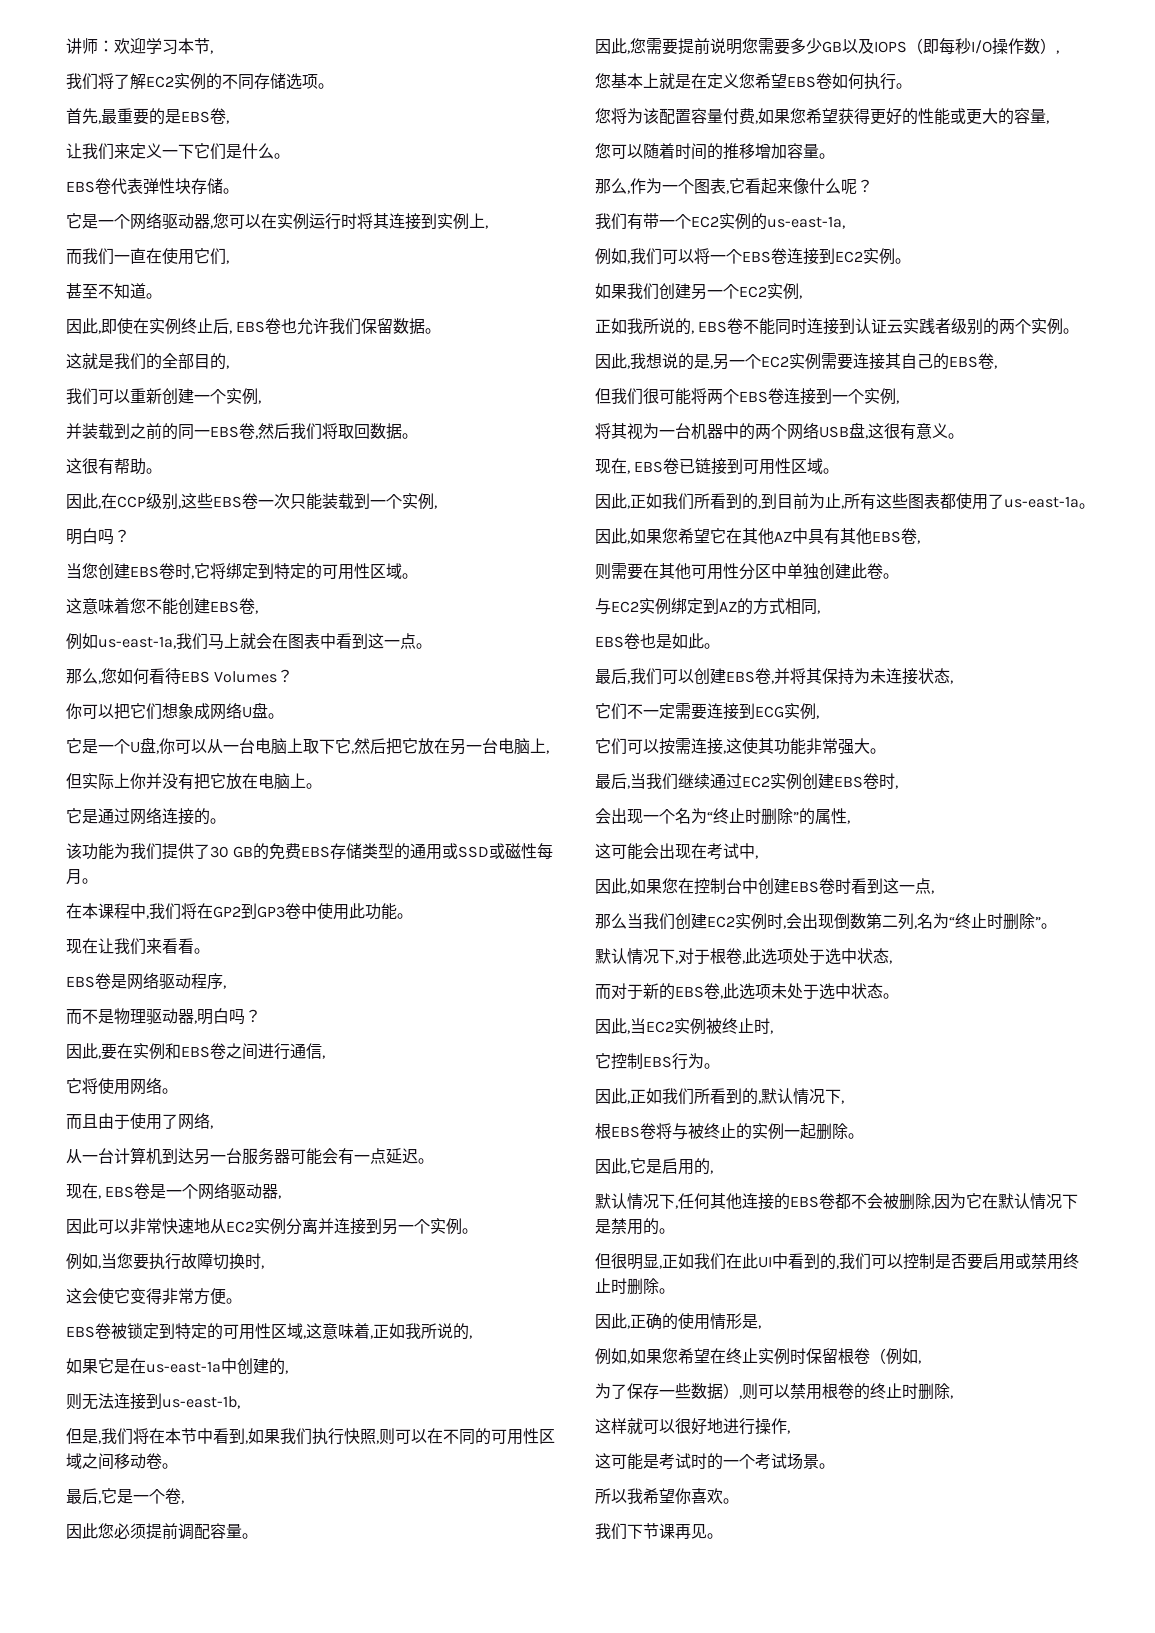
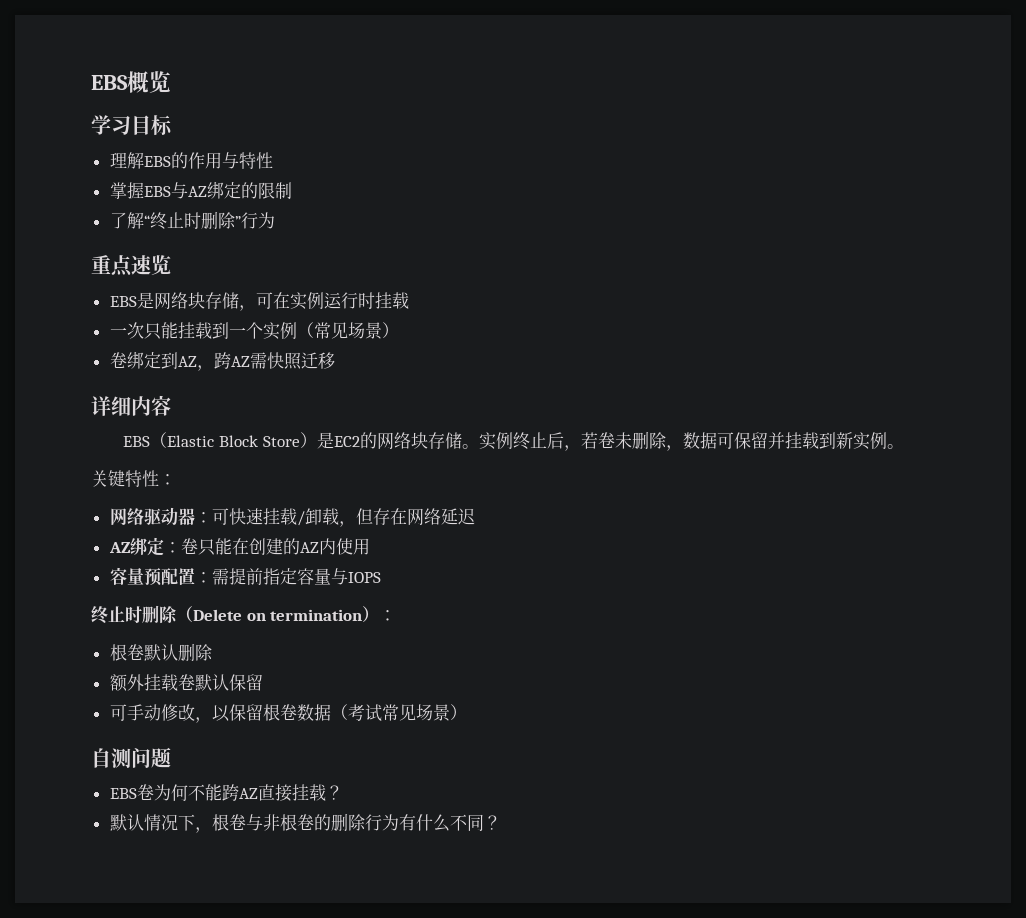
[66,38,213,55] [66,73,326,90] [66,108,229,125] [66,143,282,160] [66,178,231,195] [66,212,488,230] [66,248,229,265] [66,283,154,299] [66,318,434,335] [66,353,229,370] [66,388,261,405] [66,423,410,440] [66,458,154,475] [66,493,437,510] [66,528,130,545] [66,563,410,580] [66,598,258,615] [66,633,424,650] [66,668,294,685] [66,702,276,720] [66,737,549,755] [66,773,314,790] [66,807,218,825] [66,843,554,860] [66,869,90,885] [66,903,405,920] [66,938,202,955] [66,972,226,990] [66,1008,261,1025] [66,1043,325,1060] [66,1077,170,1095] [66,1112,213,1130] [66,1147,426,1165] [66,1182,282,1200] [66,1218,470,1235] [66,1253,264,1270] [66,1288,234,1305] [66,1323,472,1340] [66,1358,288,1375] [66,1393,240,1410] [66,1428,555,1445] [66,1453,170,1470] [66,1488,184,1504] [66,1523,250,1540] [595,38,1059,55] [595,73,904,90] [595,108,1049,125] [595,143,827,160] [595,178,873,195] [595,213,845,230] [595,248,903,265] [595,283,802,300] [595,318,1072,335] [595,353,997,370] [595,388,899,405] [595,422,956,440] [595,458,832,475] [595,493,1087,510] [595,528,920,545] [595,563,891,580] [595,598,820,615] [595,633,712,649] [595,668,953,685] [595,703,819,720] [595,738,878,755] [595,773,898,790] [595,808,850,825] [595,843,758,860] [595,878,934,895] [595,913,1049,930] [595,948,892,965] [595,983,891,1000] [595,1018,773,1035] [595,1053,712,1070] [595,1088,844,1105] [595,1123,856,1140] [595,1158,713,1175] [595,1193,1078,1210] [595,1218,667,1235] [595,1253,1079,1270] [595,1278,667,1295] [595,1313,761,1330] [595,1348,921,1365] [595,1383,953,1400] [595,1418,790,1435] [595,1453,827,1470] [595,1488,731,1504] [595,1523,715,1540] 讲师：欢迎学习本节, // 我们将了解EC2实例的不同存储选项｡ // 首先,最重要的是EBS卷, // 让我们来定义一下它们是什么｡ // EBS卷代表弹性块存储｡ // 它是一个网络驱动器,您可以在实例运行时将其连接到实例上, // 而我们一直在使用它们, // 甚至不知道｡ // 因此,即使在实例终止后, EBS卷也允许我们保留数据｡ // 这就是我们的全部目的, // 我们可以重新创建一个实例, // 并装载到之前的同一EBS卷,然后我们将取回数据｡ // 这很有帮助｡ // 因此,在CCP级别,这些EBS卷一次只能装载到一个实例, // 明白吗？ // 当您创建EBS卷时,它将绑定到特定的可用性区域｡ // 这意味着您不能创建EBS卷, // 例如us-east-1a,我们马上就会在图表中看到这一点｡ // 那么,您如何看待EBS Volumes？ // 你可以把它们想象成网络U盘｡ // 它是一个U盘,你可以从一台电脑上取下它,然后把它放在另一台电脑上, // 但实际上你并没有把它放在电脑上｡ // 它是通过网络连接的｡ // 该功能为我们提供了30 GB的免费EBS存储类型的通用或SSD或磁性每月｡ // 在本课程中,我们将在GP2到GP3卷中使用此功能｡ // 现在让我们来看看｡ // EBS卷是网络驱动程序, // 而不是物理驱动器,明白吗？ // 因此,要在实例和EBS卷之间进行通信, // 它将使用网络｡ // 而且由于使用了网络, // 从一台计算机到达另一台服务器可能会有一点延迟｡ // 现在, EBS卷是一个网络驱动器, // 因此可以非常快速地从EC2实例分离并连接到另一个实例｡ // 例如,当您要执行故障切换时, // 这会使它变得非常方便｡ // EBS卷被锁定到特定的可用性区域,这意味着,正如我所说的, // 如果它是在us-east-1a中创建的, // 则无法连接到us-east-1b, // 但是,我们将在本节中看到,如果我们执行快照,则可以在不同的可用性区域之间移动卷｡ // 最后,它是一个卷, // 因此您必须提前调配容量｡ // 因此,您需要提前说明您需要多少GB以及IOPS（即每秒I/O操作数）, // 您基本上就是在定义您希望EBS卷如何执行｡ // 您将为该配置容量付费,如果您希望获得更好的性能或更大的容量, // 您可以随着时间的推移增加容量｡ // 那么,作为一个图表,它看起来像什么呢？ // 我们有带一个EC2实例的us-east-1a, // 例如,我们可以将一个EBS卷连接到EC2实例｡ // 如果我们创建另一个EC2实例, // 正如我所说的, EBS卷不能同时连接到认证云实践者级别的两个实例｡ // 因此,我想说的是,另一个EC2实例需要连接其自己的EBS卷, // 但我们很可能将两个EBS卷连接到一个实例, // 将其视为一台机器中的两个网络USB盘,这很有意义｡ // 现在, EBS卷已链接到可用性区域｡ // 因此,正如我们所看到的,到目前为止,所有这些图表都使用了us-east-1a｡ // 因此,如果您希望它在其他AZ中具有其他EBS卷, // 则需要在其他可用性分区中单独创建此卷｡ // 与EC2实例绑定到AZ的方式相同, // EBS卷也是如此｡ // 最后,我们可以创建EBS卷,并将其保持为未连接状态, // 它们不一定需要连接到ECG实例, // 它们可以按需连接,这使其功能非常强大｡ // 最后,当我们继续通过EC2实例创建EBS卷时, // 会出现一个名为“终止时删除”的属性, // 这可能会出现在考试中, // 因此,如果您在控制台中创建EBS卷时看到这一点, // 那么当我们创建EC2实例时,会出现倒数第二列,名为“终止时删除”｡ // 默认情况下,对于根卷,此选项处于选中状态, // 而对于新的EBS卷,此选项未处于选中状态｡ // 因此,当EC2实例被终止时, // 它控制EBS行为｡ // 因此,正如我们所看到的,默认情况下, // 根EBS卷将与被终止的实例一起删除｡ // 因此,它是启用的, // 默认情况下,任何其他连接的EBS卷都不会被删除,因为它在默认情况下是禁用的｡ // 但很明显,正如我们在此UI中看到的,我们可以控制是否要启用或禁用终止时删除｡ // 因此,正确的使用情形是, // 例如,如果您希望在终止实例时保留根卷（例如, // 为了保存一些数据）,则可以禁用根卷的终止时删除, // 这样就可以很好地进行操作, // 这可能是考试时的一个考试场景｡ // 所以我希望你喜欢｡ // 我们下节课再见｡ -> [91,71,171,93] [91,115,173,136] [109,152,273,170] [109,181,292,199] [109,211,275,230] [91,255,171,277] [109,292,409,311] [109,322,399,340] [109,351,335,371] [91,395,171,416] [123,431,904,451] [91,470,176,488] [109,507,475,527] [108,537,370,556] [109,567,381,586] [91,605,397,624] [109,643,213,661] [109,674,263,692] [109,704,467,723] [91,747,171,768] [109,784,343,802] [109,813,501,833] EBS概览 // 学习目标 // 理解EBS的作用与特性 // 掌握EBS与AZ绑定的限制 // 了解“终止时删除”行为 // 重点速览 // EBS是网络块存储，可在实例运行时挂载 // 一次只能挂载到一个实例（常见场景） // 卷绑定到AZ，跨AZ需快照迁移 // 详细内容 // EBS（Elastic Block Store）是EC2的网络块存储。实例终止后，若卷未删除，数据可保留并挂载到新实例。 // 关键特性： // 网络驱动器：可快速挂载/卸载，但存在网络延迟 // AZ绑定：卷只能在创建的AZ内使用 // 容量预配置：需提前指定容量与IOPS // 终止时删除（Delete on termination）： // 根卷默认删除 // 额外挂载卷默认保留 // 可手动修改，以保留根卷数据（考试常见场景） // 自测问题 // EBS卷为何不能跨AZ直接挂载？ // 默认情况下，根卷与非根卷的删除行为有什么不同？

